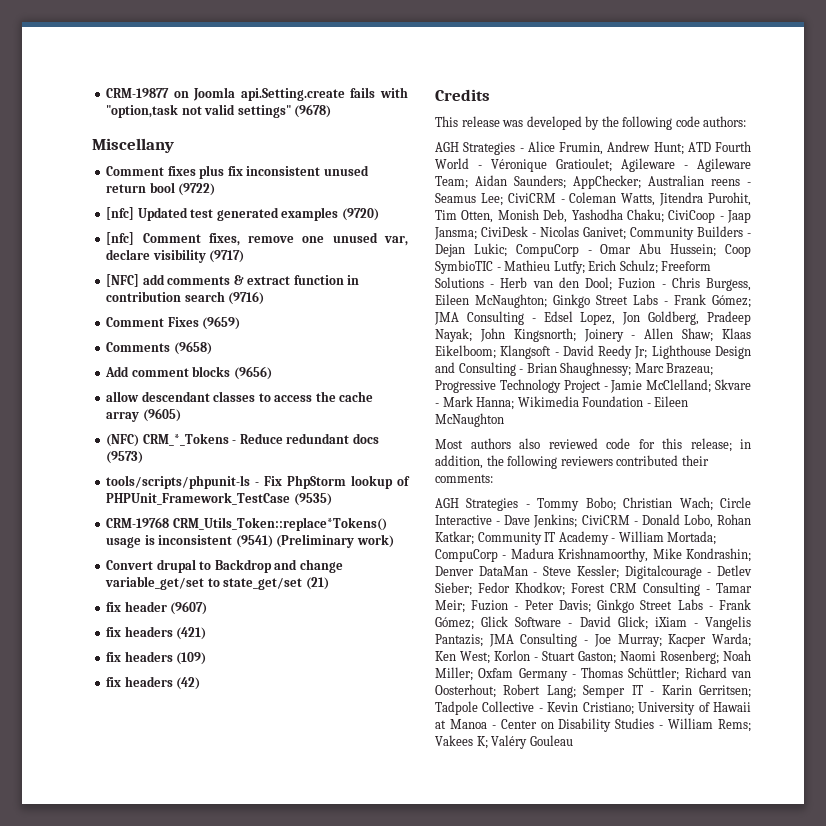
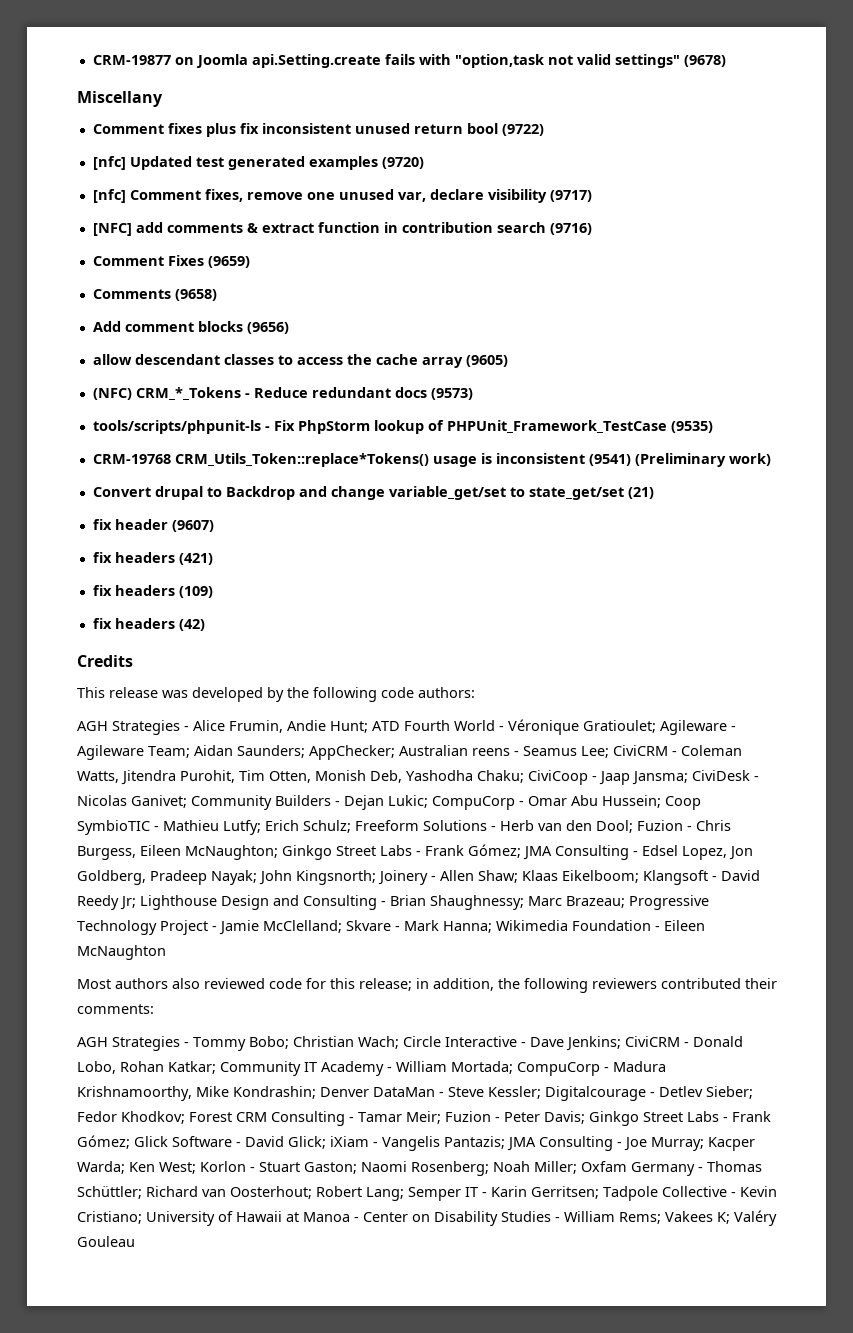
[607,141,651,152] Andrew -> [287,720,326,731] Andie

